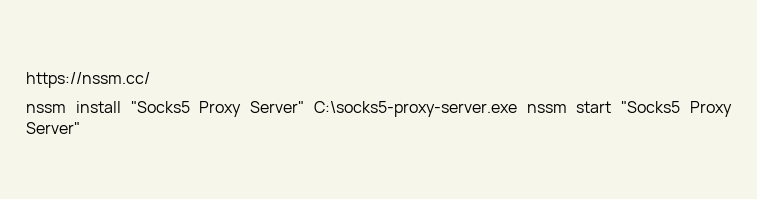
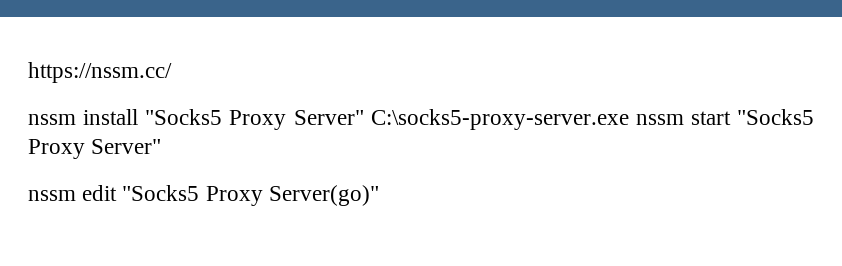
(80, 128) none -> [28,185,379,206] // nssm edit "Socks5 Proxy Server(go)"

